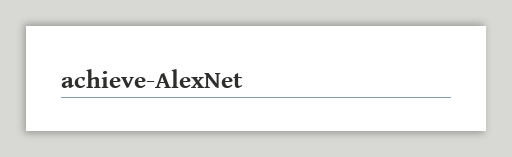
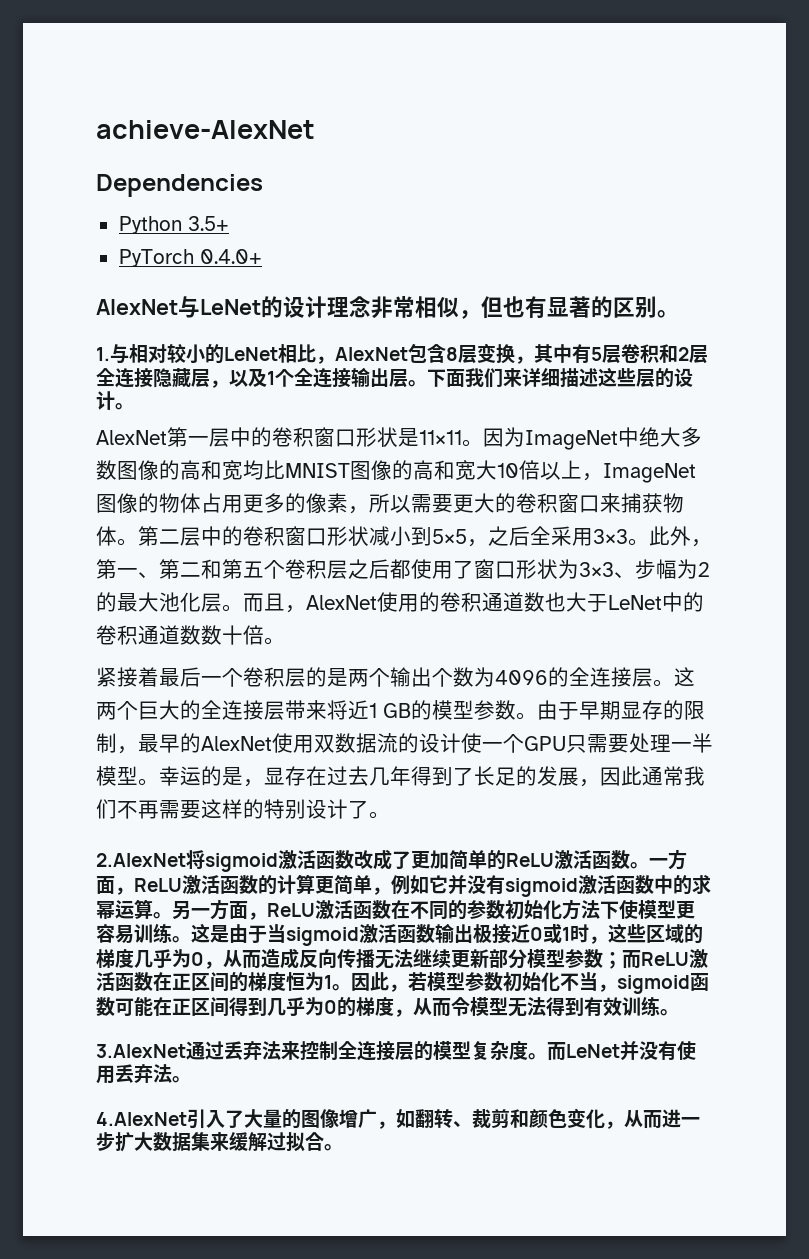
(243, 78) none -> [96,174,263,197] [118,216,229,234] [118,249,262,267] [96,296,679,319] [96,343,708,364] [96,367,693,388] [96,391,134,410] [96,427,702,450] [96,460,696,483] [96,493,684,514] [96,526,712,547] [96,559,710,579] [96,592,704,613] [96,625,285,645] [96,667,695,687] [96,700,705,720] [96,733,713,754] [96,766,705,787] [96,799,390,819] [96,849,687,872] [96,874,711,897] [96,899,695,920] [96,923,703,946] [96,948,708,969] [96,972,709,994] [96,996,679,1017] [96,1040,696,1061] [96,1064,191,1084] [96,1108,700,1129] [96,1132,343,1152] // Dependencies // Python 3.5+ // PyTorch 0.4.0+ // AlexNet与LeNet的设计理念非常相似，但也有显著的区别。 // 1.与相对较小的LeNet相比，AlexNet包含8层变换，其中有5层卷积和2层全连接隐藏层，以及1个全连接输出层。下面我们来详细描述这些层的设计。 // AlexNet第一层中的卷积窗口形状是11×11。因为ImageNet中绝大多数图像的高和宽均比MNIST图像的高和宽大10倍以上，ImageNet图像的物体占用更多的像素，所以需要更大的卷积窗口来捕获物体。第二层中的卷积窗口形状减小到5×5，之后全采用3×3。此外，第一、第二和第五个卷积层之后都使用了窗口形状为3×3、步幅为2的最大池化层。而且，AlexNet使用的卷积通道数也大于LeNet中的卷积通道数数十倍。 // 紧接着最后一个卷积层的是两个输出个数为4096的全连接层。这两个巨大的全连接层带来将近1 GB的模型参数。由于早期显存的限制，最早的AlexNet使用双数据流的设计使一个GPU只需要处理一半模型。幸运的是，显存在过去几年得到了长足的发展，因此通常我们不再需要这样的特别设计了。 // 2.AlexNet将sigmoid激活函数改成了更加简单的ReLU激活函数。一方面，ReLU激活函数的计算更简单，例如它并没有sigmoid激活函数中的求幂运算。另一方面，ReLU激活函数在不同的参数初始化方法下使模型更容易训练。这是由于当sigmoid激活函数输出极接近0或1时，这些区域的梯度几乎为0，从而造成反向传播无法继续更新部分模型参数；而ReLU激活函数在正区间的梯度恒为1。因此，若模型参数初始化不当，sigmoid函数可能在正区间得到几乎为0的梯度，从而令模型无法得到有效训练。 // 3.AlexNet通过丢弃法来控制全连接层的模型复杂度。而LeNet并没有使用丢弃法。 // 4.AlexNet引入了大量的图像增广，如翻转、裁剪和颜色变化，从而进一步扩大数据集来缓解过拟合。

